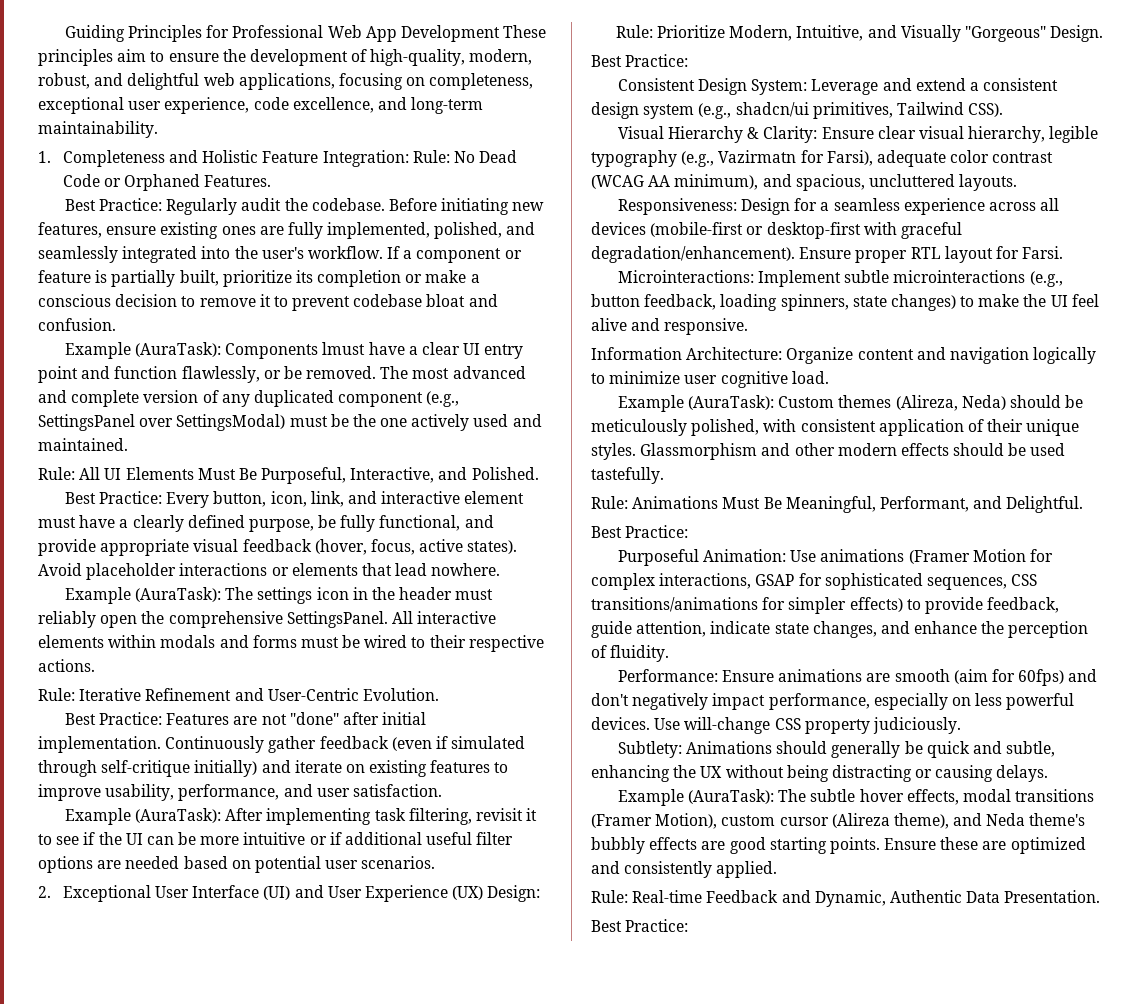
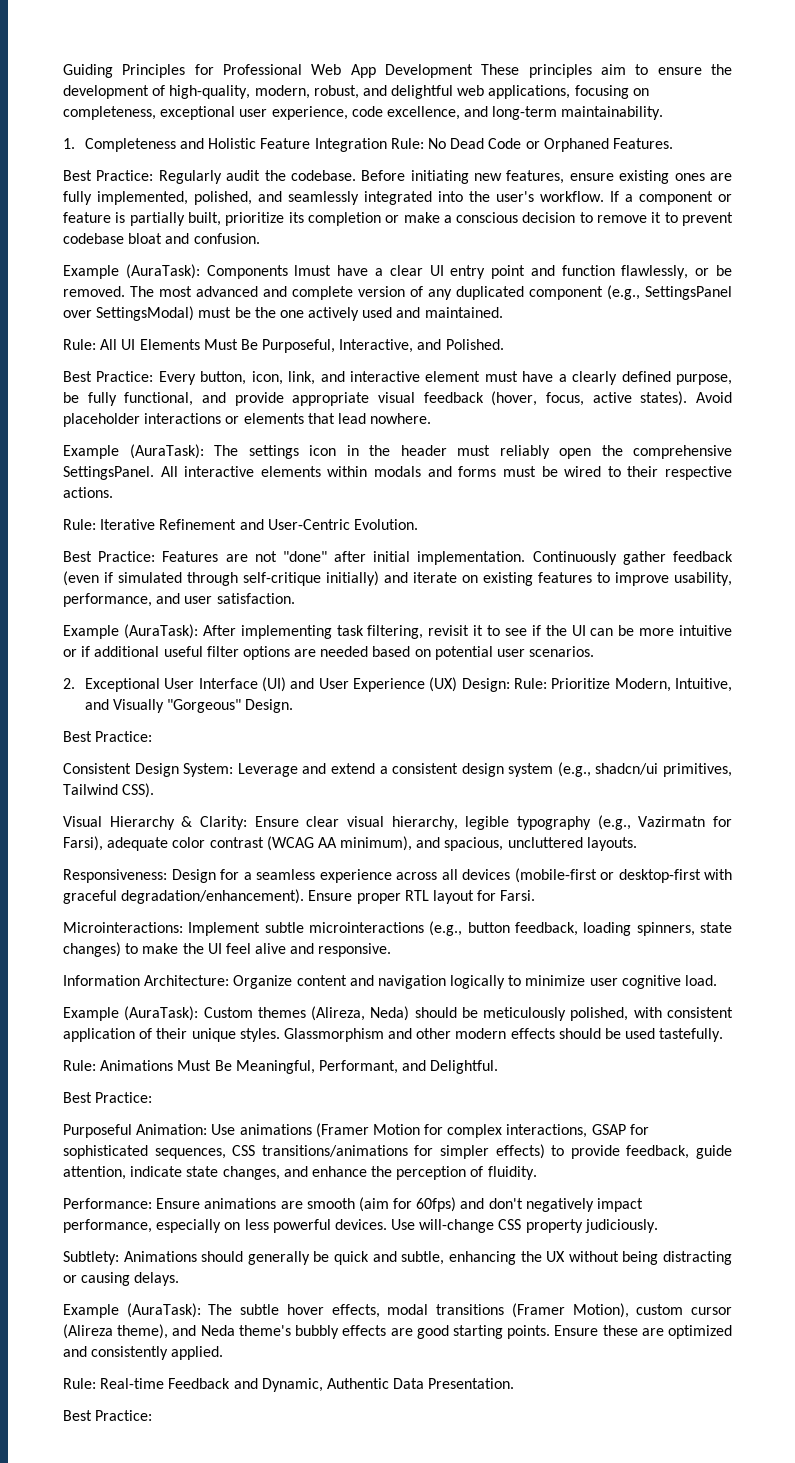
[322,150,409,167] Integration: -> [314,138,387,152] Integration

